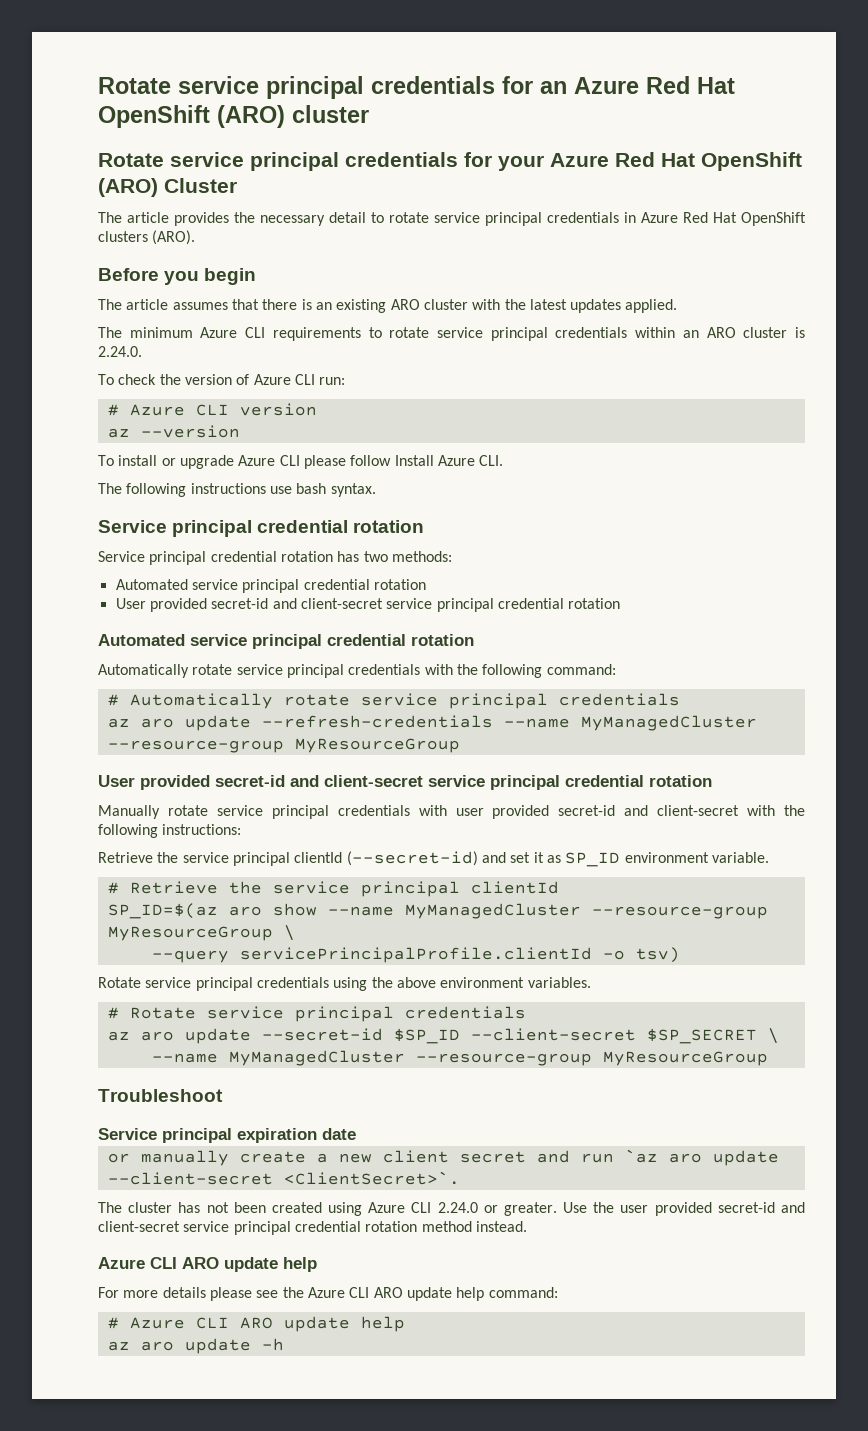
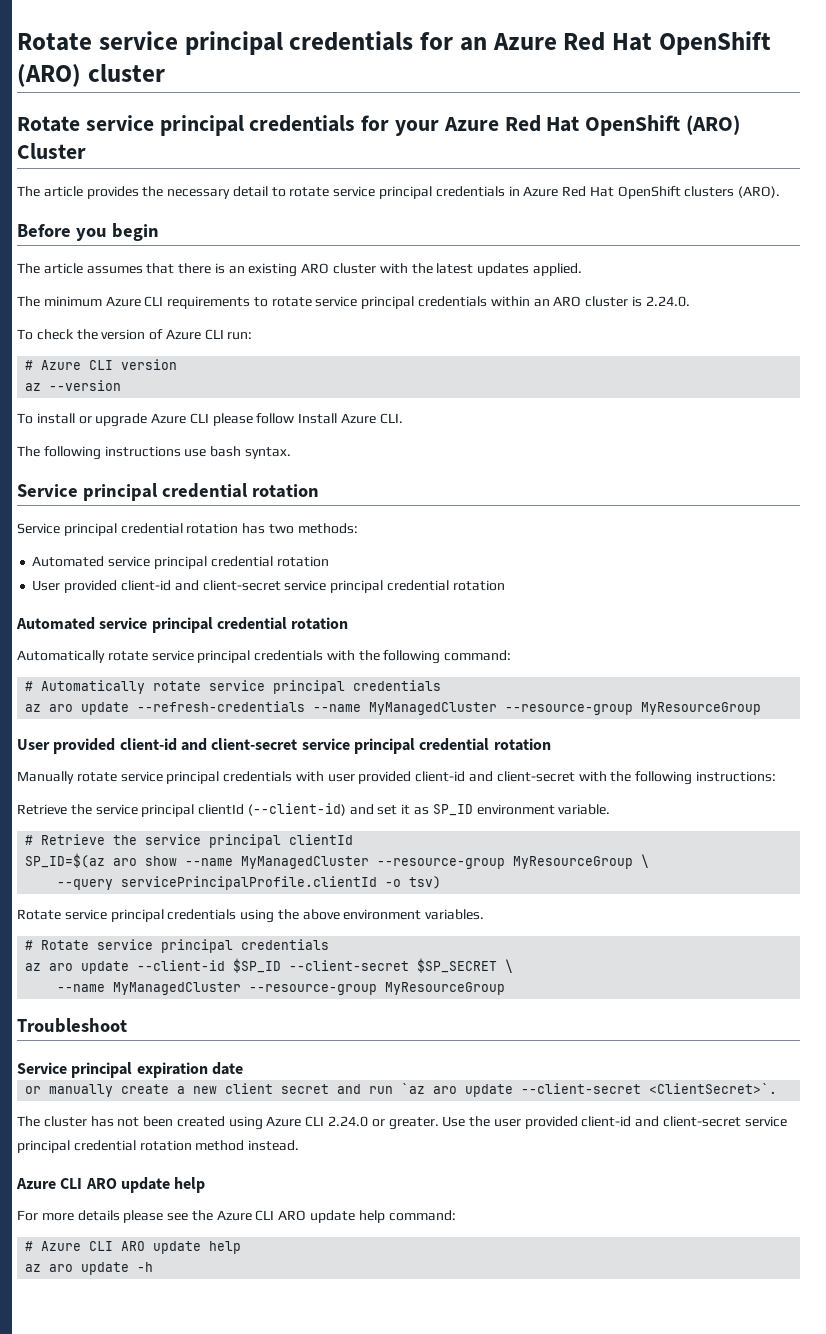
[211,598,269,609] secret-id -> [120,580,171,591] client-id
[215,775,285,787] secret-id -> [119,738,177,751] client-id
[558,805,616,816] secret-id -> [415,771,466,782] client-id
[346,851,478,866] (--secret-id) -> [247,803,346,816] (--client-id)
[261,1028,383,1041] --secret-id -> [137,960,226,971] --client-id
[717,1202,775,1213] secret-id -> [581,1116,632,1127] client-id

